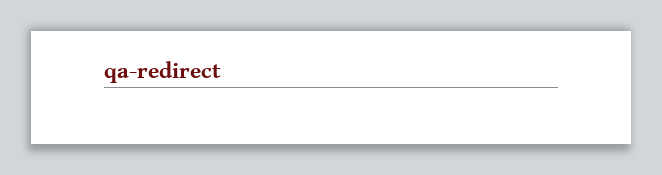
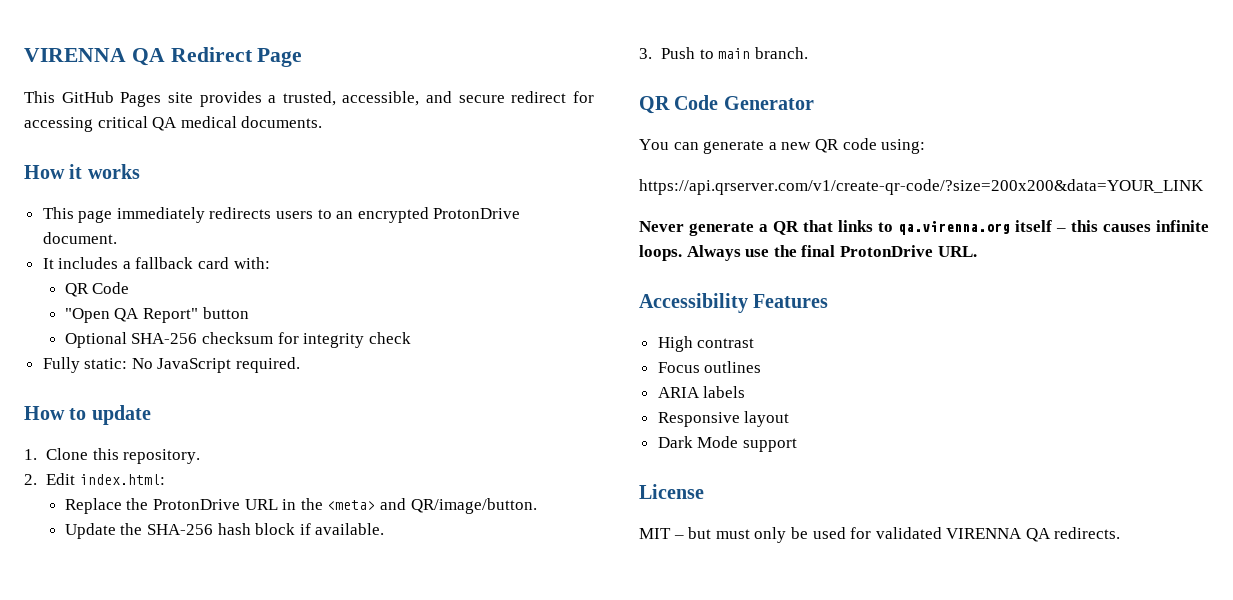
[104,61,221,83] qa-redirect -> [24,47,303,67] [24,91,594,107] [24,116,323,132] [24,164,140,179] [42,207,521,223] [42,232,117,244] [42,257,270,269] [64,282,130,297] [64,307,249,323] [64,332,411,348] [42,357,301,373] [24,405,151,425] [24,448,201,464] [24,473,165,485] [64,498,537,514] [64,523,385,539] [639,47,808,59] [639,95,814,114] [639,138,926,154] [639,179,1204,195] [639,220,1209,236] [639,245,977,261] [639,293,829,313] [657,336,755,352] [657,361,762,373] [657,386,746,398] [657,411,790,427] [657,436,797,452] [639,484,704,499] [639,527,1121,543] VIRENNA QA Redirect Page // This GitHub Pages site provides a trusted, accessible, and secure redirect for accessing critical QA medical documents. // How it works // This page immediately redirects users to an encrypted ProtonDrive document. // It includes a fallback card with: // QR Code // "Open QA Report" button // Optional SHA-256 checksum for integrity check // Fully static: No JavaScript required. // How to update // 1. Clone this repository. // 2. Edit index.html: // Replace the ProtonDrive URL in the <meta> and QR/image/button. // Update the SHA-256 hash block if available. // 3. Push to main branch. // QR Code Generator // You can generate a new QR code using: // https://api.qrserver.com/v1/create-qr-code/?size=200x200&data=YOUR_LINK // Never generate a QR that links to qa.virenna.org itself – this causes infinite loops. Always use the final ProtonDrive URL. // Accessibility Features // High contrast // Focus outlines // ARIA labels // Responsive layout // Dark Mode support // License // MIT – but must only be used for validated VIRENNA QA redirects.

